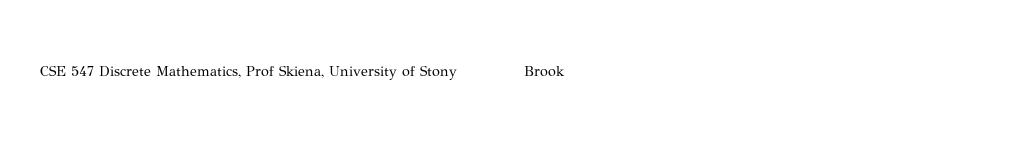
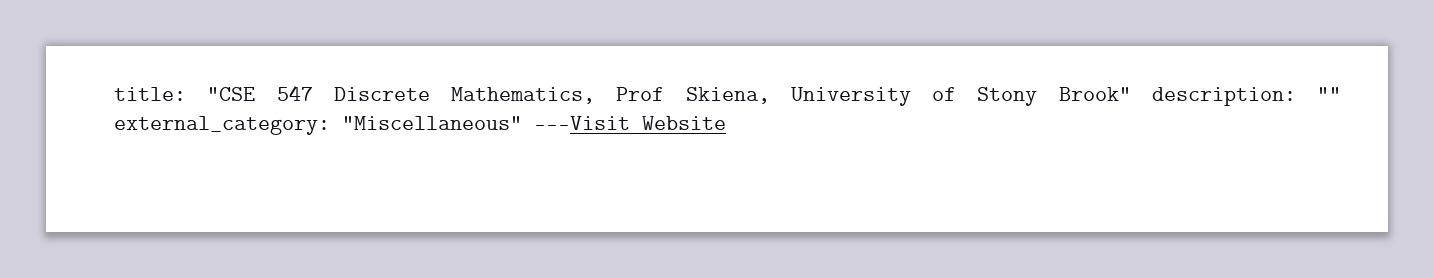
[40,65,66,76] CSE -> [114,87,256,101] title: "CSE
[524,66,565,77] Brook -> [1058,87,1341,106] [114,116,726,135] Brook" description: "" external_category: "Miscellaneous" ---Visit Website

